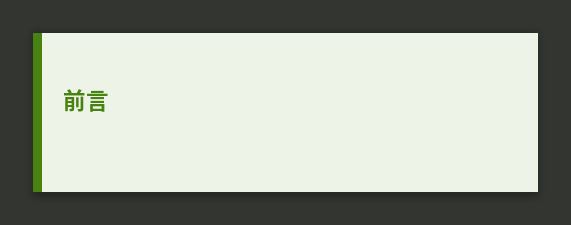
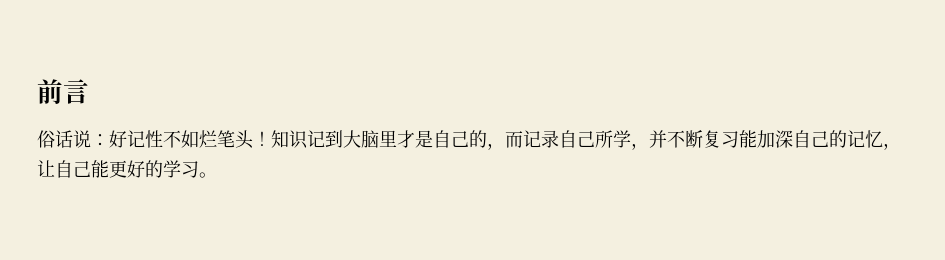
(109, 101) none -> [37,130,901,150] [37,160,217,178] // 俗话说：好记性不如烂笔头！知识记到大脑里才是自己的，而记录自己所学，并不断复习能加深自己的记忆，让自己能更好的学习。

